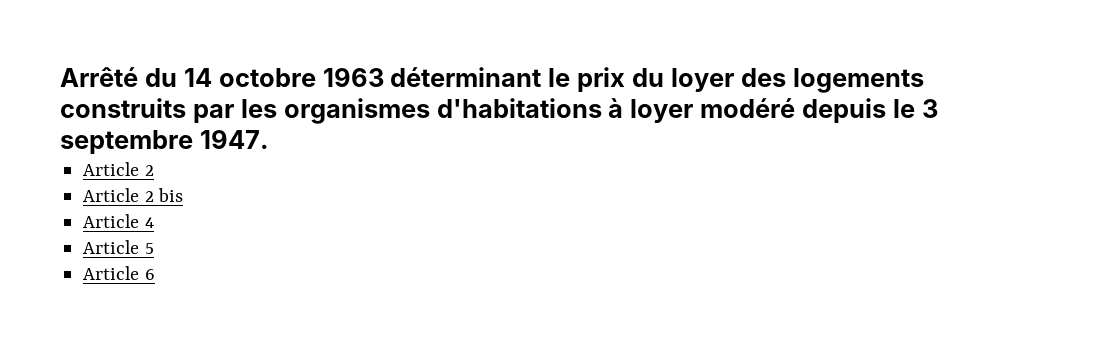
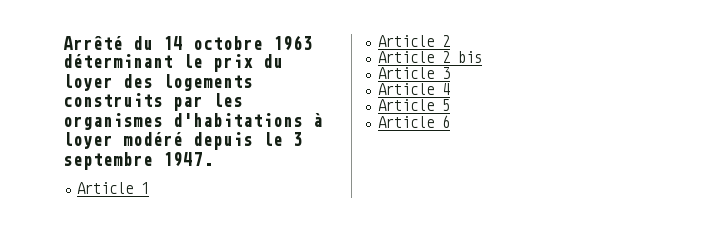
(269, 139) none -> [76,182,149,194] // Article 1
(184, 195) none -> [377,67,450,79] // Article 3

